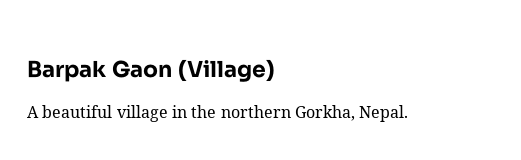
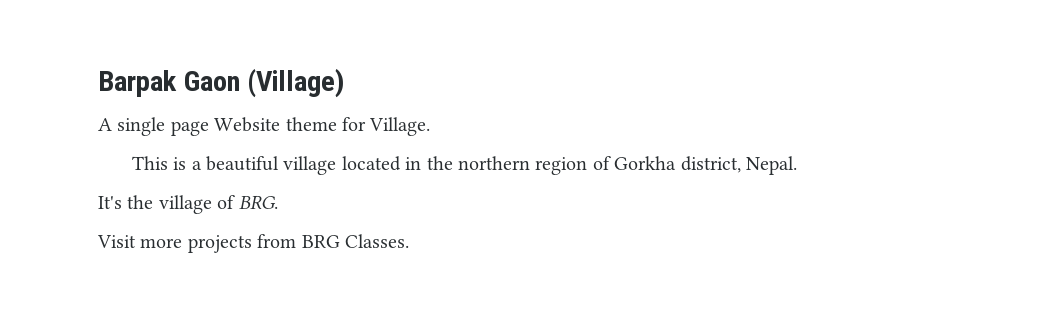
(39, 112) none -> [117,117,431,136] [131,156,202,170] single page Website theme for Village. // This is a
(168, 113) none -> [341,156,401,171] located
[294,105,409,122] Gorkha, Nepal. -> [535,156,797,175] [98,195,278,214] [97,234,409,253] region of Gorkha district, Nepal. // It's the village of BRG. // Visit more projects from BRG Classes.

